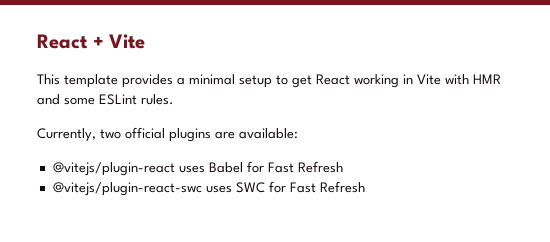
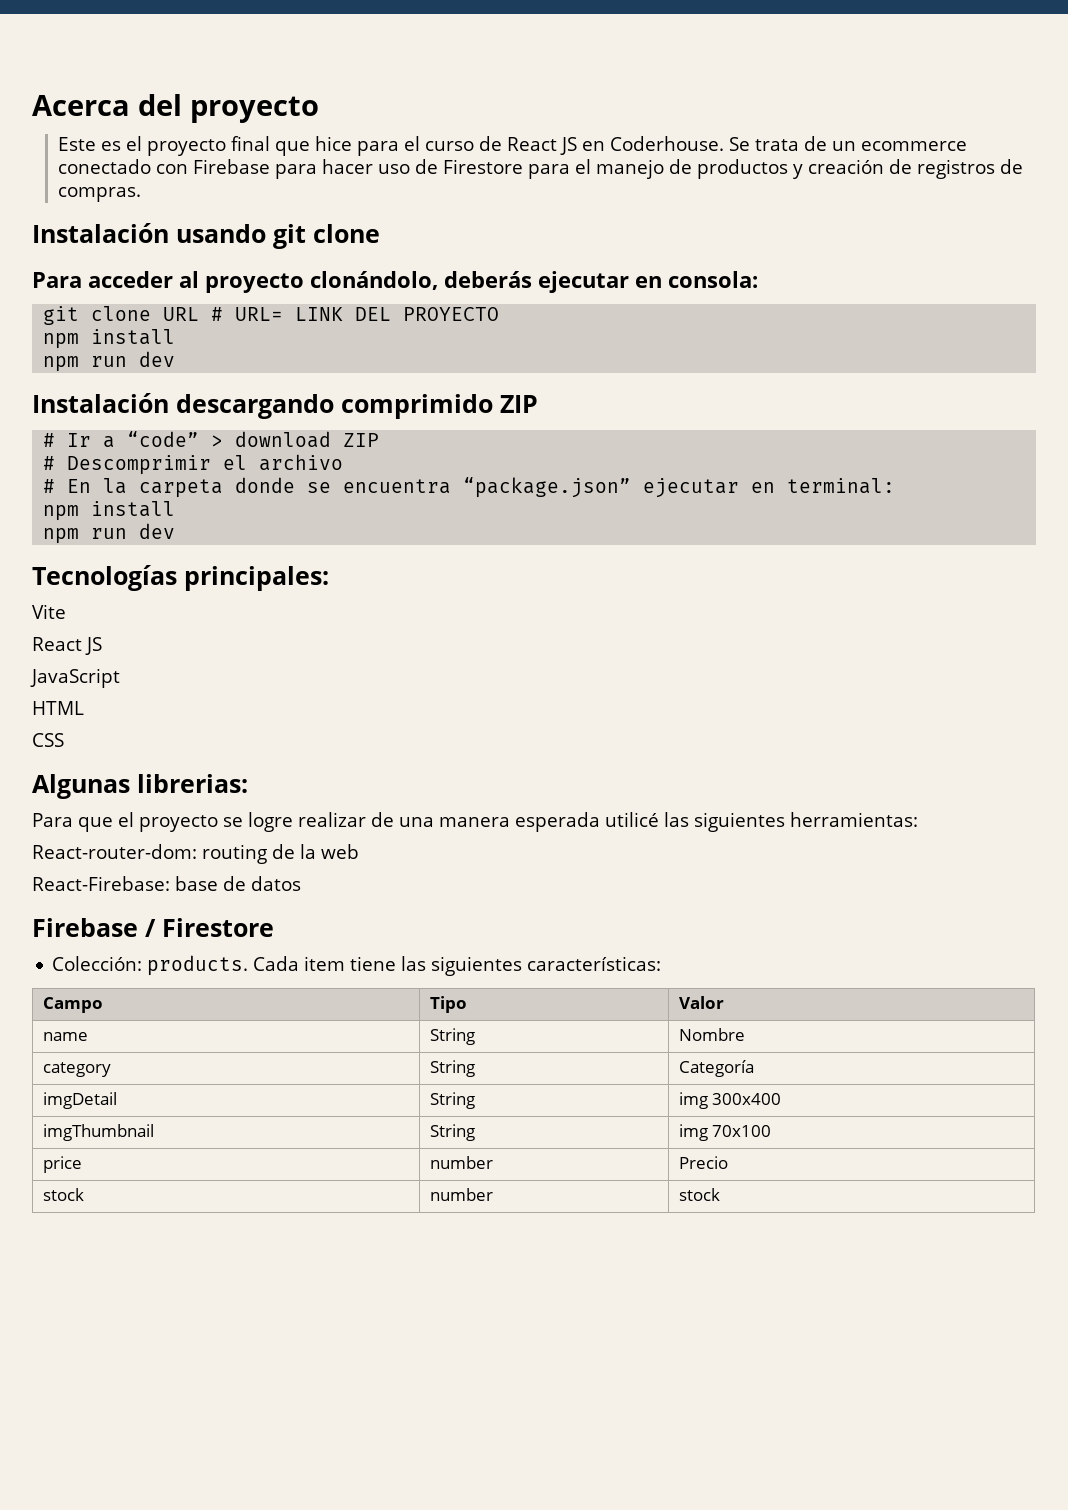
[37,34,146,49] [37,74,501,88] [37,94,174,105] [37,127,298,142] [52,161,343,176] [52,181,365,196] React + Vite // This template provides a minimal setup to get React working in Vite with HMR and some ESLint rules. // Currently, two official plugins are available: // @vitejs/plugin-react uses Babel for Fast Refresh // @vitejs/plugin-react-swc uses SWC for Fast Refresh -> [32,94,319,123] [57,136,967,156] [57,159,1023,179] [57,187,141,202] [32,223,380,249] [32,271,758,293] [43,306,500,325] [43,329,176,349] [43,351,176,372] [32,393,538,419] [43,431,380,448] [43,454,344,475] [43,477,896,498] [43,501,176,521] [43,523,176,544] [32,565,329,591] [32,604,66,619] [32,637,102,655] [30,668,120,688] [32,701,84,715] [32,733,64,747] [32,774,248,799] [32,812,918,832] [32,844,359,864] [32,876,301,891] [32,918,274,937] [52,955,662,976] [42,997,103,1013] [429,996,467,1013] [678,996,724,1009] [42,1032,88,1041] [429,1028,475,1045] [678,1028,745,1041] [42,1062,111,1077] [429,1060,475,1077] [678,1060,754,1077] [42,1092,117,1109] [429,1092,475,1109] [678,1092,782,1109] [42,1124,154,1141] [429,1124,475,1141] [678,1124,772,1141] [42,1156,82,1173] [429,1156,493,1169] [678,1156,728,1169] [42,1188,84,1201] [429,1188,493,1201] [678,1188,720,1201] Acerca del proyecto // Este es el proyecto final que hice para el curso de React JS en Coderhouse. Se trata de un ecommerce conectado con Firebase para hacer uso de Firestore para el manejo de productos y creación de registros de compras. // Instalación usando git clone // Para acceder al proyecto clonándolo, deberás ejecutar en consola: // git clone URL # URL= LINK DEL PROYECTO // npm install // npm run dev // Instalación descargando comprimido ZIP // # Ir a “code” > download ZIP // # Descomprimir el archivo // # En la carpeta donde se encuentra “package.json” ejecutar en terminal: // npm install // npm run dev // Tecnologías principales: // Vite // React JS // JavaScript // HTML // CSS // Algunas librerias: // Para que el proyecto se logre realizar de una manera esperada utilicé las siguientes herramientas: // React-router-dom: routing de la web // React-Firebase: base de datos // Firebase / Firestore // Colección: products. Cada item tiene las siguientes características: // Campo | Tipo | Valor // name | String | Nombre // category | String | Categoría // imgDetail | String | img 300x400 // imgThumbnail | String | img 70x100 // price | number | Precio // stock | number | stock

